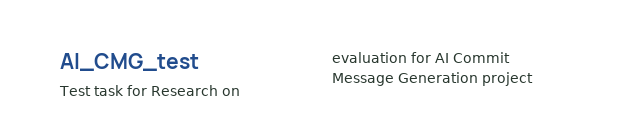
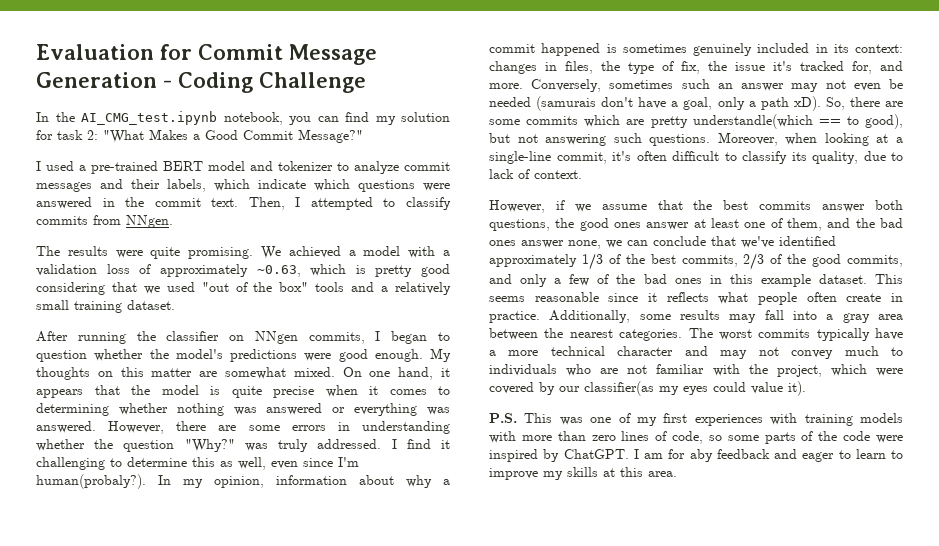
[60,53,199,71] [59,85,240,96] [332,52,510,63] [332,72,533,86] AI_CMG_test // Test task for Research on evaluation for AI Commit Message Generation project -> [36,44,377,65] [36,72,366,93] [36,111,450,125] [36,129,363,143] [36,161,450,174] [36,179,450,192] [36,197,451,210] [36,215,173,228] [36,246,451,259] [36,264,450,277] [36,282,452,295] [36,300,175,313] [36,331,450,344] [36,348,451,362] [36,367,451,380] [36,385,450,398] [36,403,450,416] [36,421,450,434] [36,439,451,452] [36,457,359,470] [36,474,450,489] [489,43,903,56] [489,61,903,74] [489,79,903,92] [489,96,903,111] [489,114,903,129] [489,132,903,146] [489,151,903,164] [489,169,582,179] [489,200,903,213] [489,218,903,231] [489,236,836,249] [489,253,903,270] [489,274,903,287] [489,292,903,305] [489,310,903,323] [489,328,903,341] [489,346,904,359] [489,364,903,377] [489,381,806,396] [489,413,903,426] [489,431,903,444] [489,449,903,462] [489,467,677,480] Evaluation for Commit Message Generation - Coding Challenge // In the AI_CMG_test.ipynb notebook, you can find my solution for task 2: "What Makes a Good Commit Message?" // I used a pre-trained BERT model and tokenizer to analyze commit messages and their labels, which indicate which questions were answered in the commit text. Then, I attempted to classify commits from NNgen. // The results were quite promising. We achieved a model with a validation loss of approximately ~0.63, which is pretty good considering that we used "out of the box" tools and a relatively small training dataset. // After running the classifier on NNgen commits, I began to question whether the model's predictions were good enough. My thoughts on this matter are somewhat mixed. On one hand, it appears that the model is quite precise when it comes to determining whether nothing was answered or everything was answered. However, there are some errors in understanding whether the question "Why?" was truly addressed. I find it challenging to determine this as well, even since I'm human(probaly?). In my opinion, information about why a commit happened is sometimes genuinely included in its context: changes in files, the type of fix, the issue it's tracked for, and more. Conversely, sometimes such an answer may not even be needed (samurais don't have a goal, only a path xD). So, there are some commits which are pretty understandle(which == to good), but not answering such questions. Moreover, when looking at a single-line commit, it's often difficult to classify its quality, due to lack of context. // However, if we assume that the best commits answer both questions, the good ones answer at least one of them, and the bad ones answer none, we can conclude that we've identified approximately 1/3 of the best commits, 2/3 of the good commits, and only a few of the bad ones in this example dataset. This seems reasonable since it reflects what people often create in practice. Additionally, some results may fall into a gray area between the nearest categories. The worst commits typically have a more technical character and may not convey much to individuals who are not familiar with the project, which were covered by our classifier(as my eyes could value it). // P.S. This was one of my first experiences with training models with more than zero lines of code, so some parts of the code were inspired by ChatGPT. I am for aby feedback and eager to learn to improve my skills at this area.

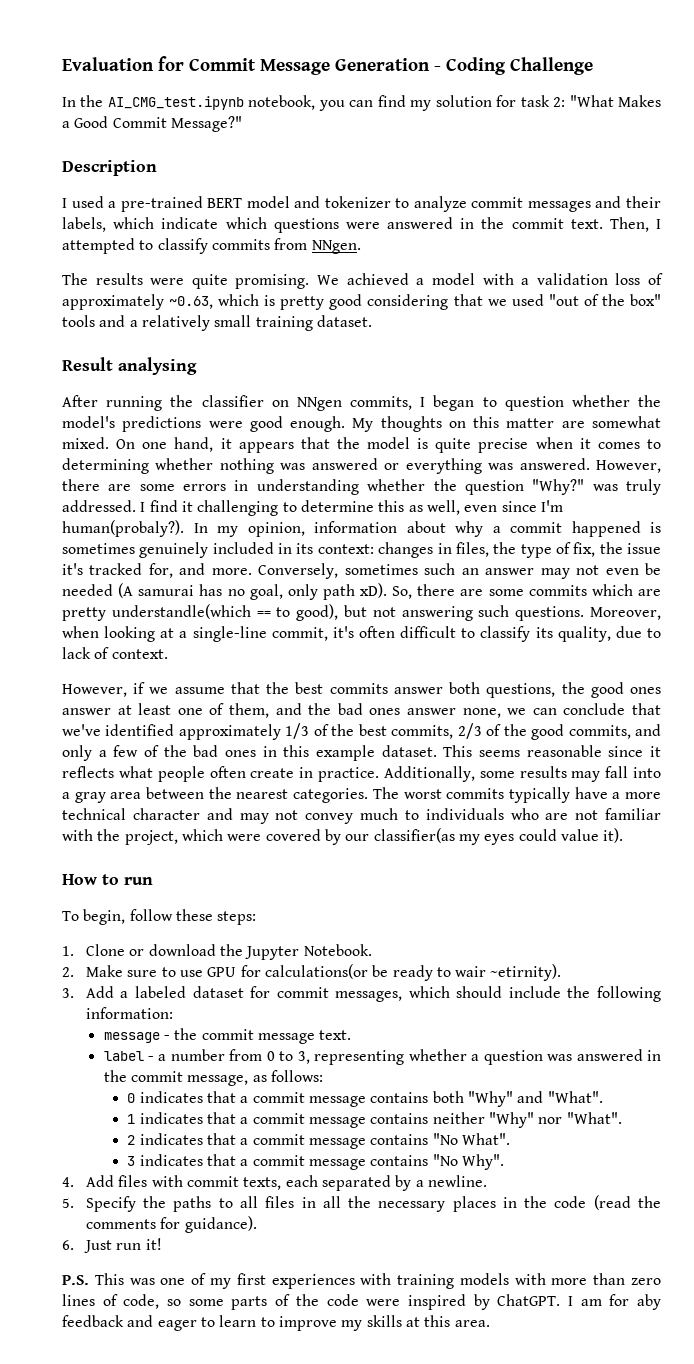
(363, 136) none -> [62,160,157,176] // Description
(175, 305) none -> [62,357,197,375] // Result analysing
[536,96,679,111] (samurais don't have a -> [118,583,245,598] (A samurai has no
[748,101,756,107] a -> (318, 592) none
(806, 388) none -> [62,874,153,885] [62,909,257,925] [62,944,372,960] [62,964,562,981] [62,986,661,1002] [85,1007,173,1019] [103,1028,352,1044] [103,1049,661,1065] [103,1070,323,1086] [127,1091,603,1107] [127,1112,622,1128] [127,1133,511,1149] [127,1154,505,1170] [62,1175,487,1191] [62,1195,661,1212] [85,1216,257,1233] [62,1238,162,1253] // How to run // To begin, follow these steps: // 1. Clone or download the Jupyter Notebook. // 2. Make sure to use GPU for calculations(or be ready to wair ~etirnity). // 3. Add a labeled dataset for commit messages, which should include the following information: // message - the commit message text. // label - a number from 0 to 3, representing whether a question was answered in the commit message, as follows: // 0 indicates that a commit message contains both "Why" and "What". // 1 indicates that a commit message contains neither "Why" nor "What". // 2 indicates that a commit message contains "No What". // 3 indicates that a commit message contains "No Why". // 4. Add files with commit texts, each separated by a newline. // 5. Specify the paths to all files in all the necessary places in the code (read the comments for guidance). // 6. Just run it!

